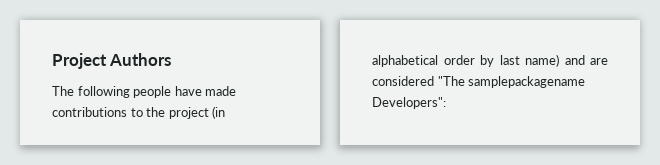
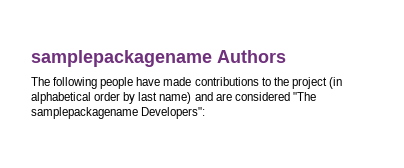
[52,53,107,69] Project -> [31,50,212,67] samplepackagename

